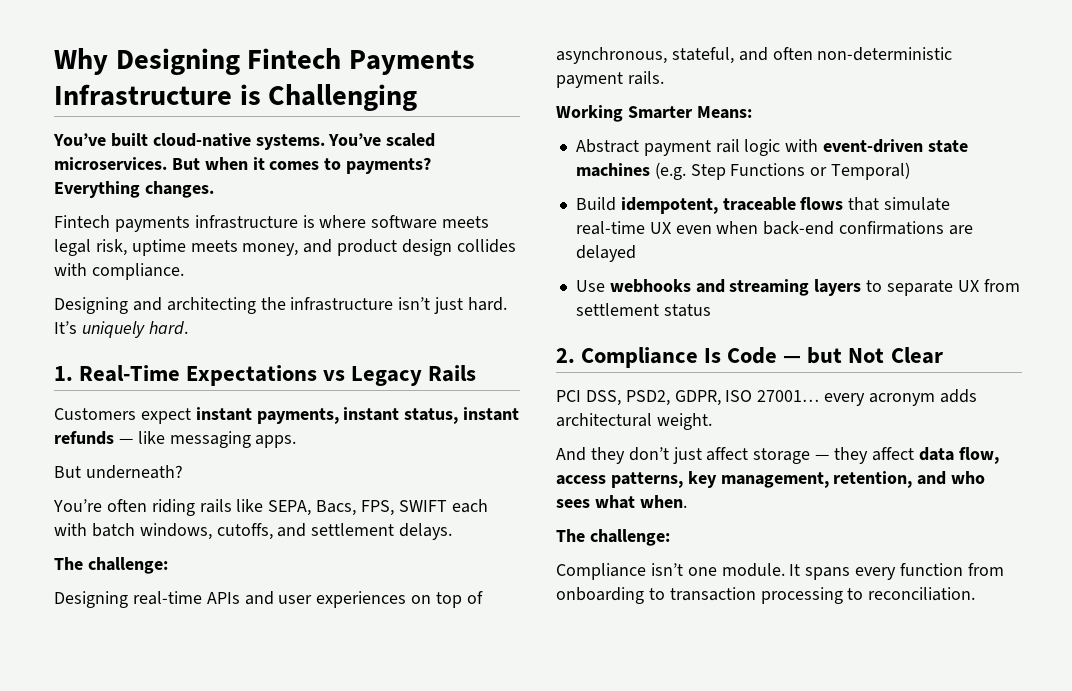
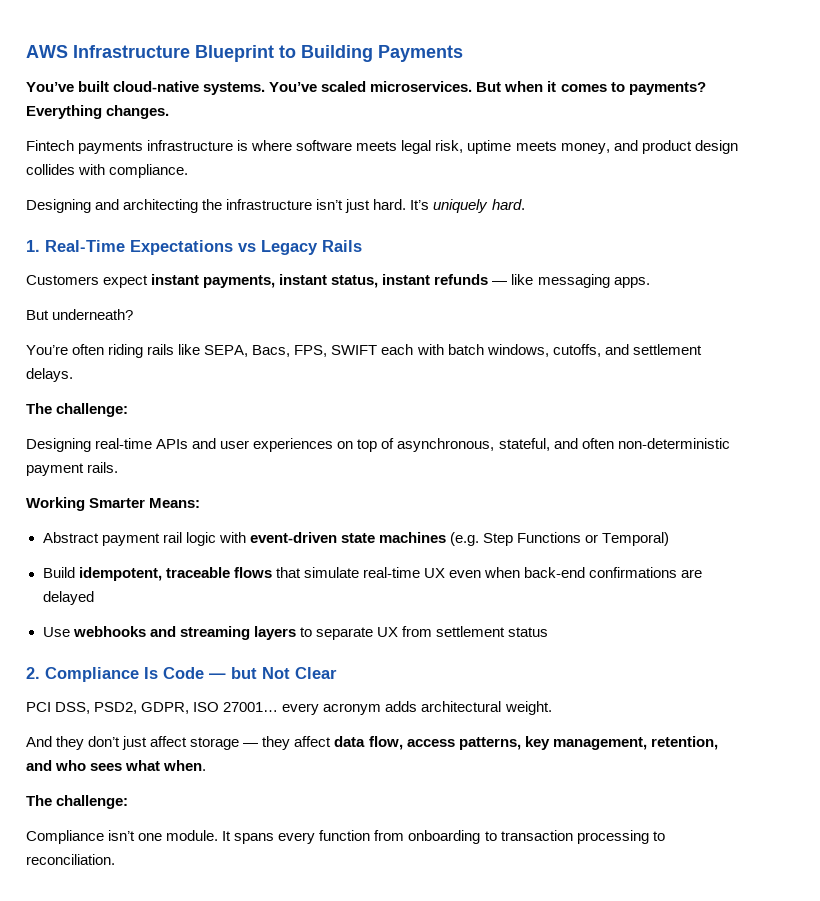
[54,48,476,75] [54,84,418,111] Why Designing Fintech Payments Infrastructure is Challenging -> [26,45,463,62] AWS Infrastructure Blueprint to Building Payments

